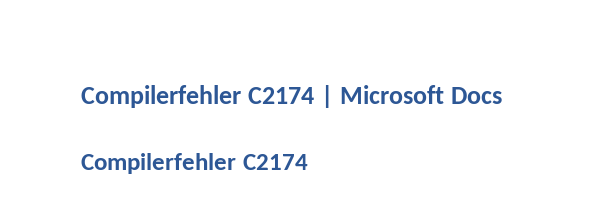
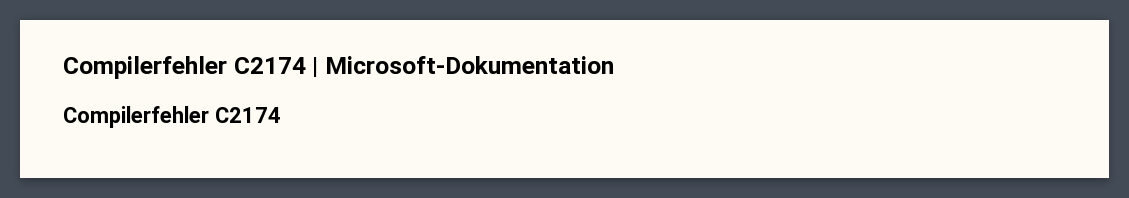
[340,85,503,104] Microsoft Docs -> [324,56,614,74] Microsoft-Dokumentation

